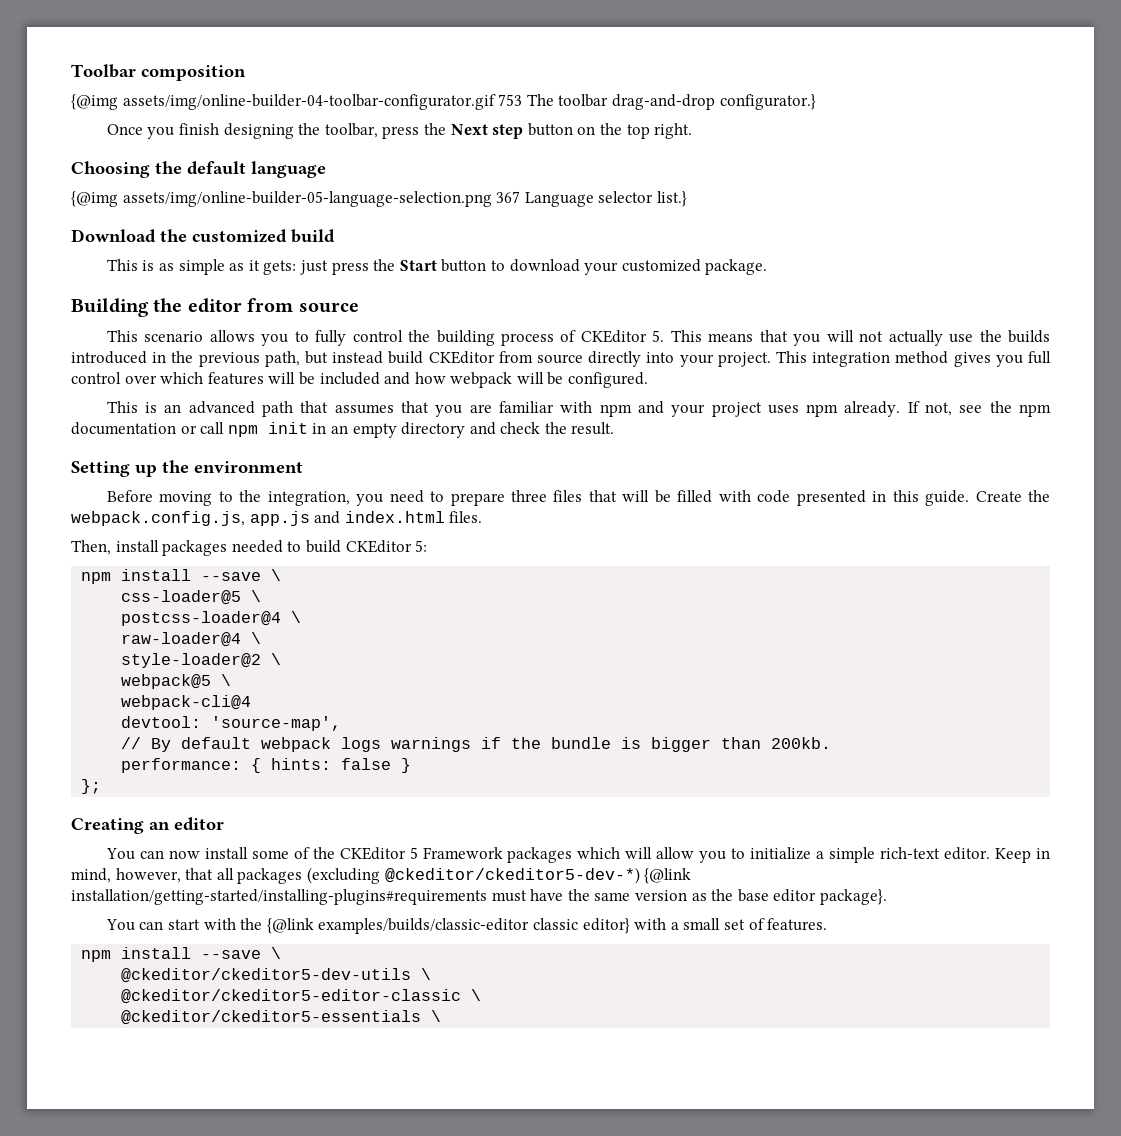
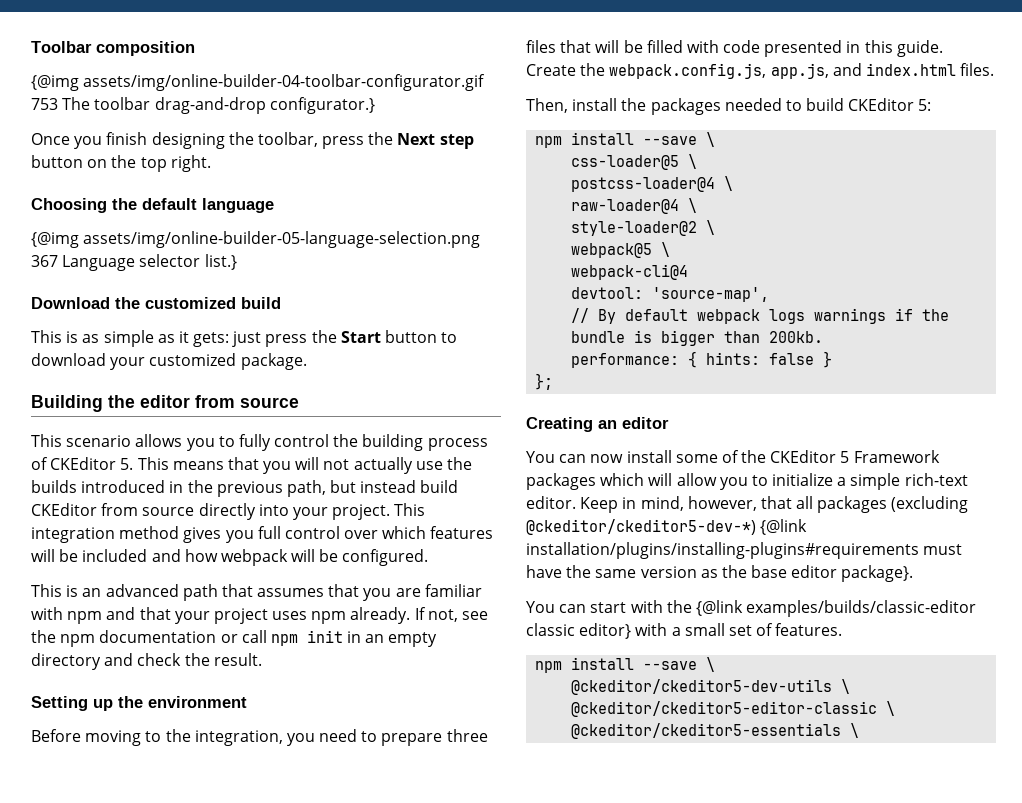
(664, 407) none -> [139,607,171,620] that
[249,511,310,526] app.js -> [770,63,829,79] app.js,
(159, 546) none -> [621,98,647,111] the
[71,889,487,905] installation/getting-started/installing-plugins#requirements -> [526,542,919,559] installation/plugins/installing-plugins#requirements

